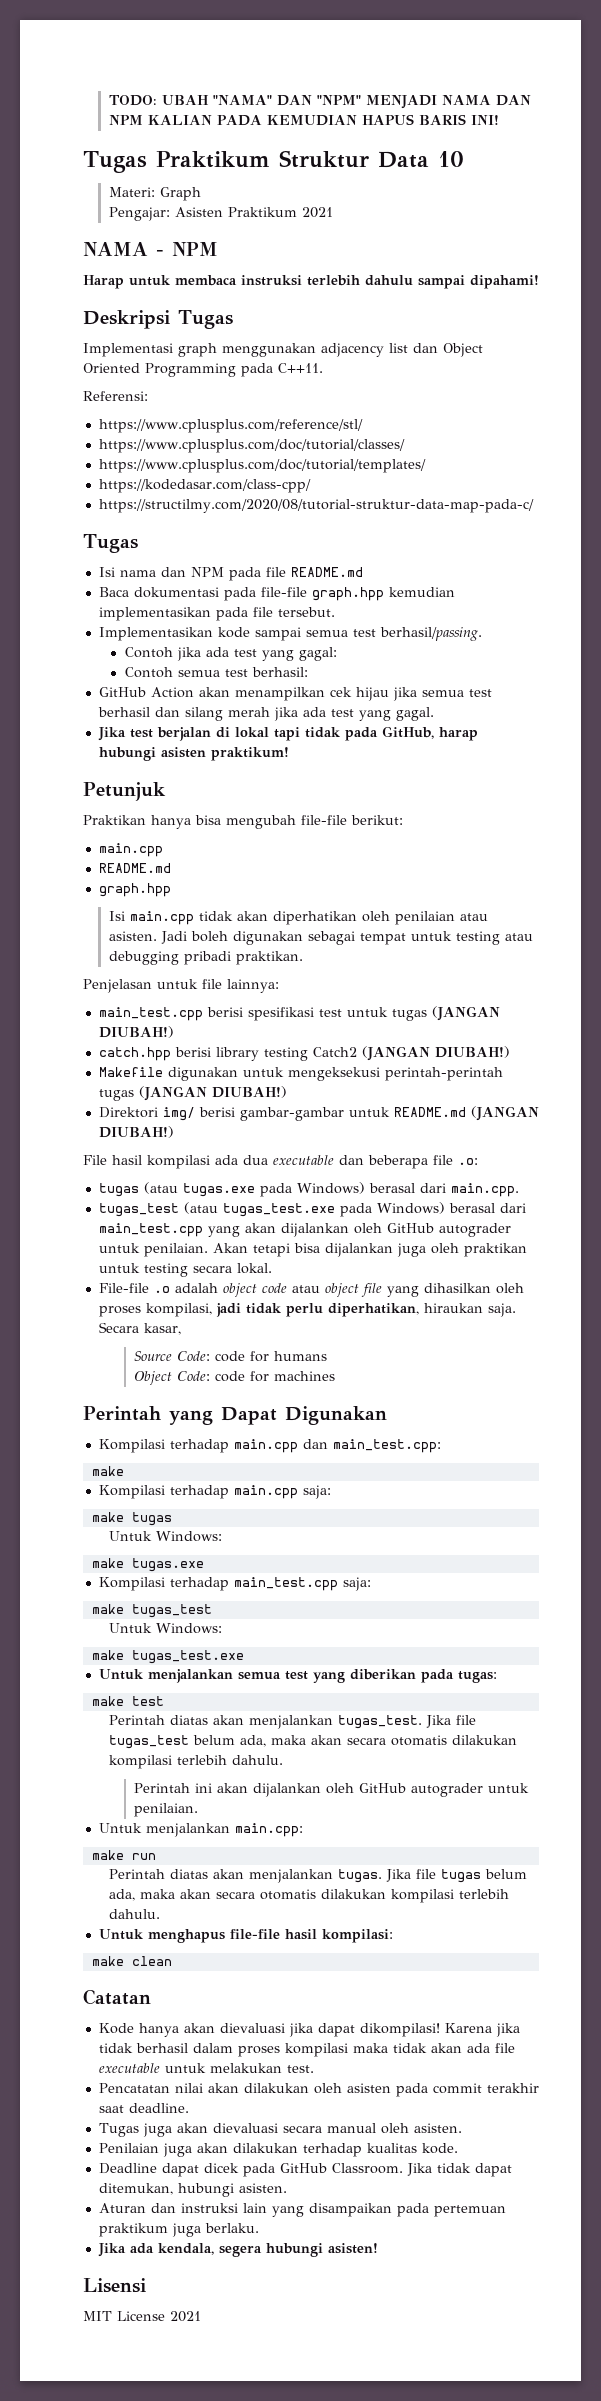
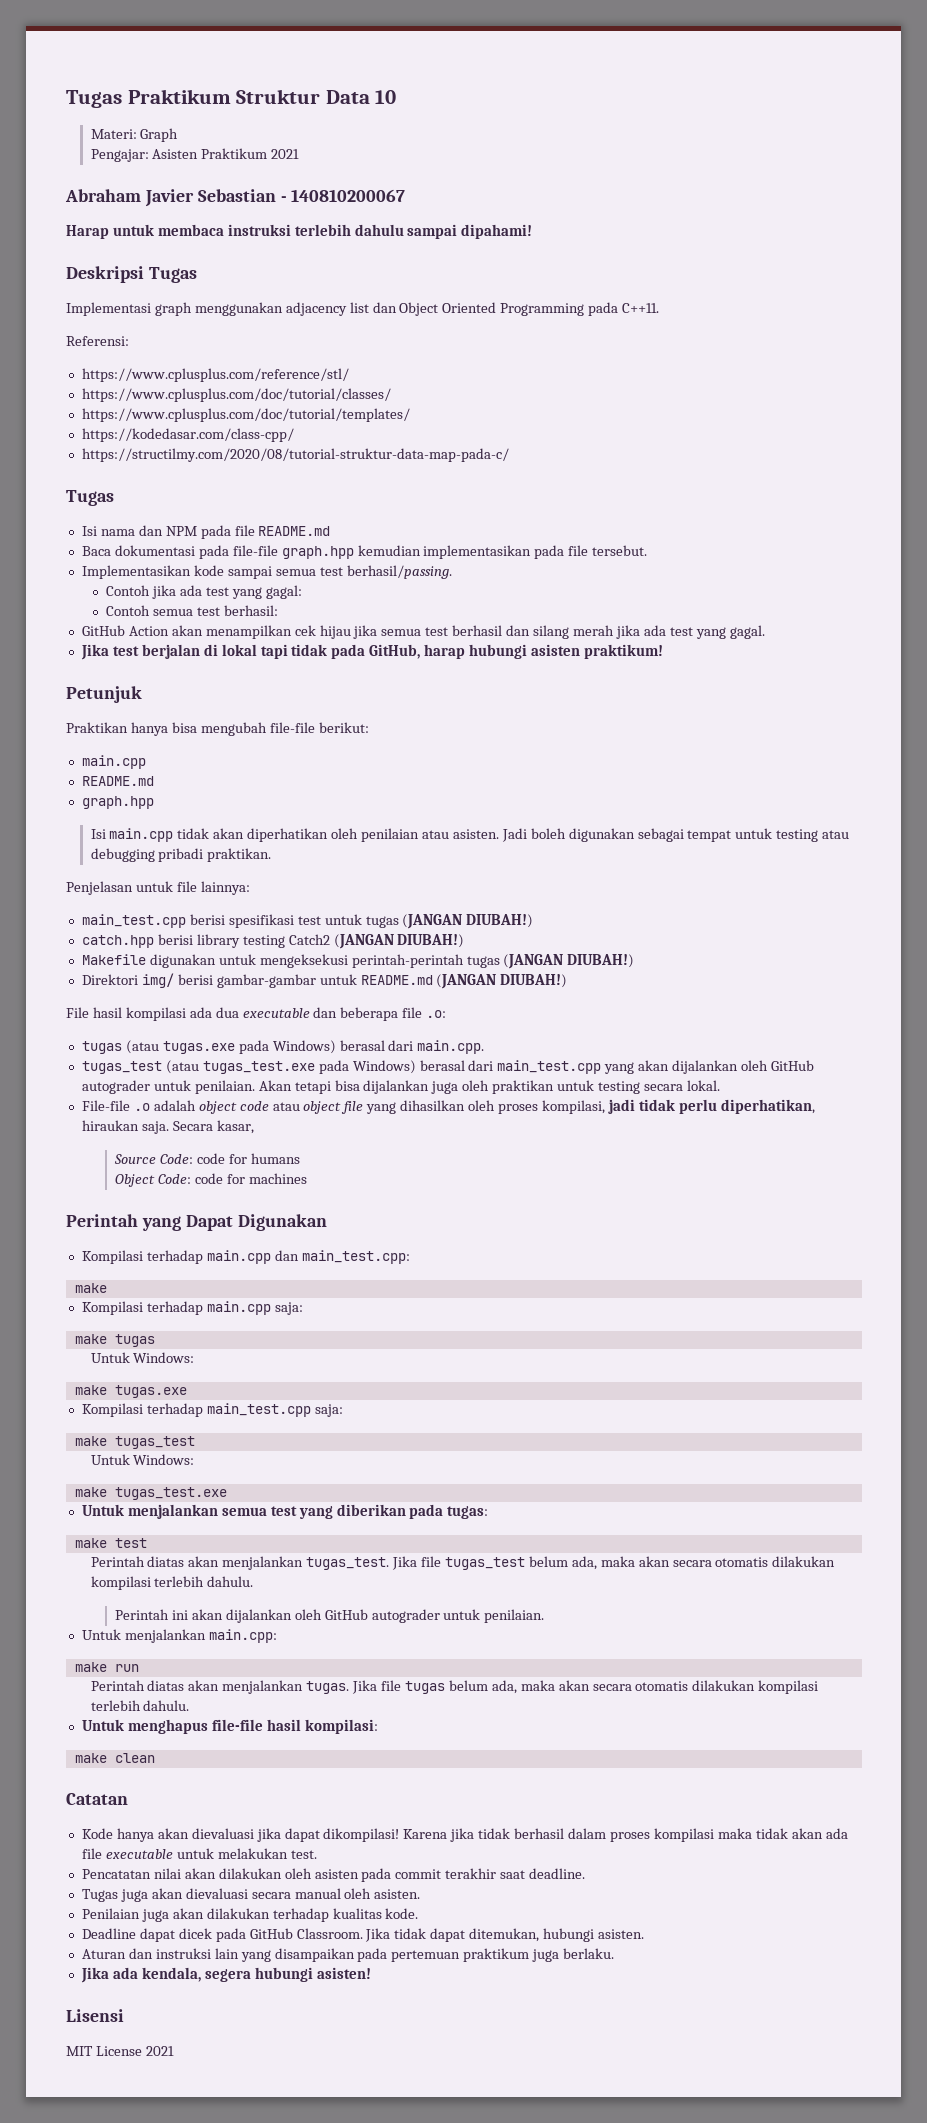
[108,95,531,109] [108,114,499,126] TODO: UBAH "NAMA" DAN "NPM" MENJADI NAMA DAN NPM KALIAN PADA KEMUDIAN HAPUS BARIS INI! // -> (66, 99) none
[83,242,218,256] NAMA - NPM -> [65,189,406,207] Abraham Javier Sebastian - 140810200067

